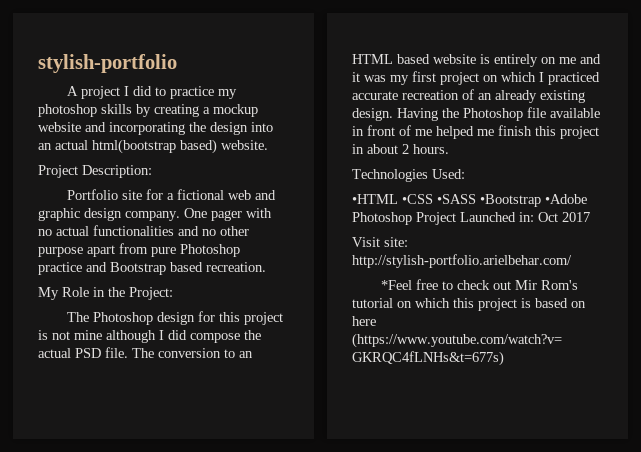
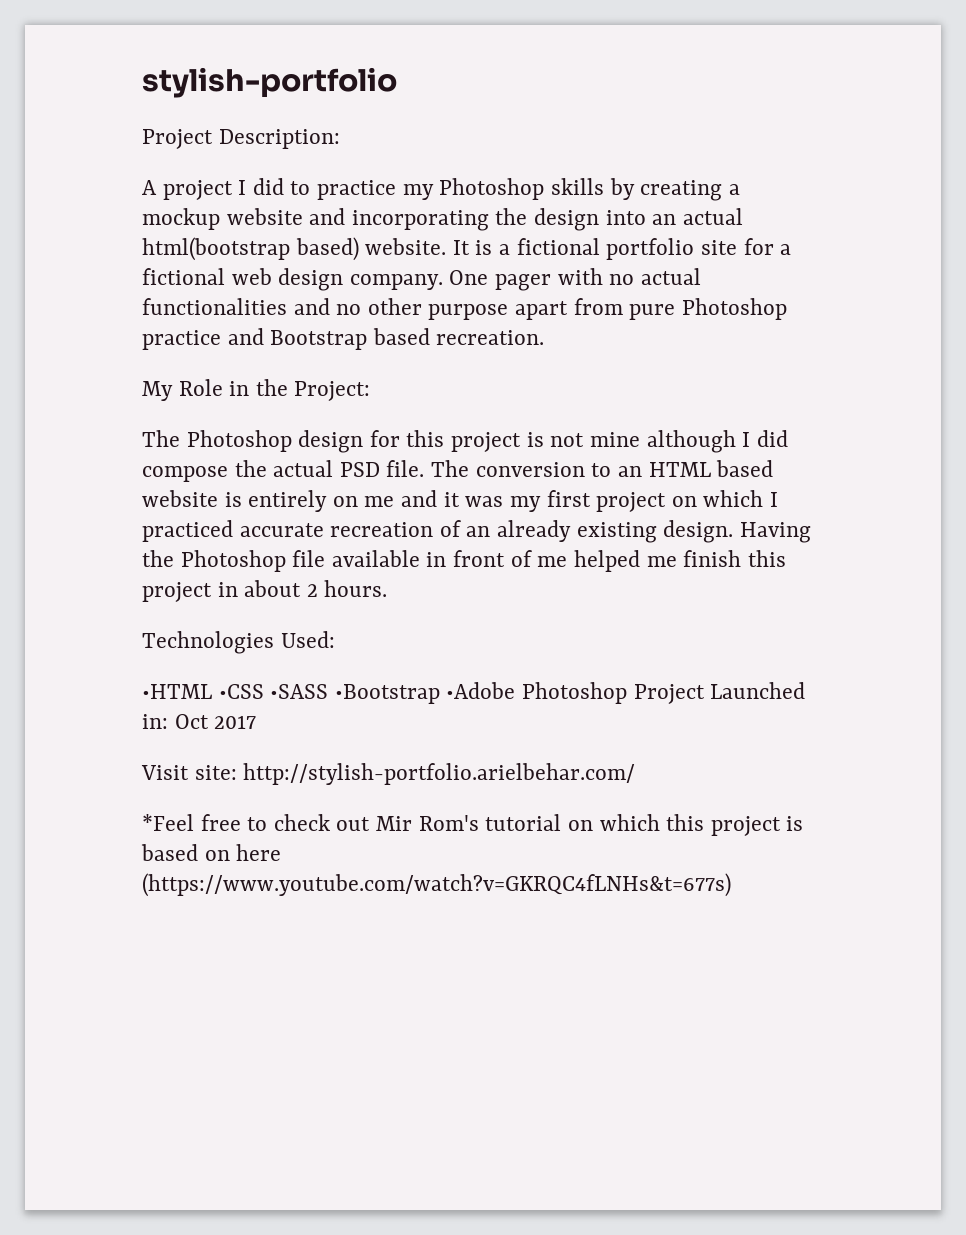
(177, 63) none -> [142,129,340,149] // Project Description:
[38,104,97,117] photoshop -> [439,178,545,200] Photoshop
[38,165,152,178] [66,189,118,200] // Project Description: // Portfolio -> [452,238,695,260] It is a fictional portfolio
[254,190,276,200] [38,208,80,221] and graphic -> (272, 276) none

